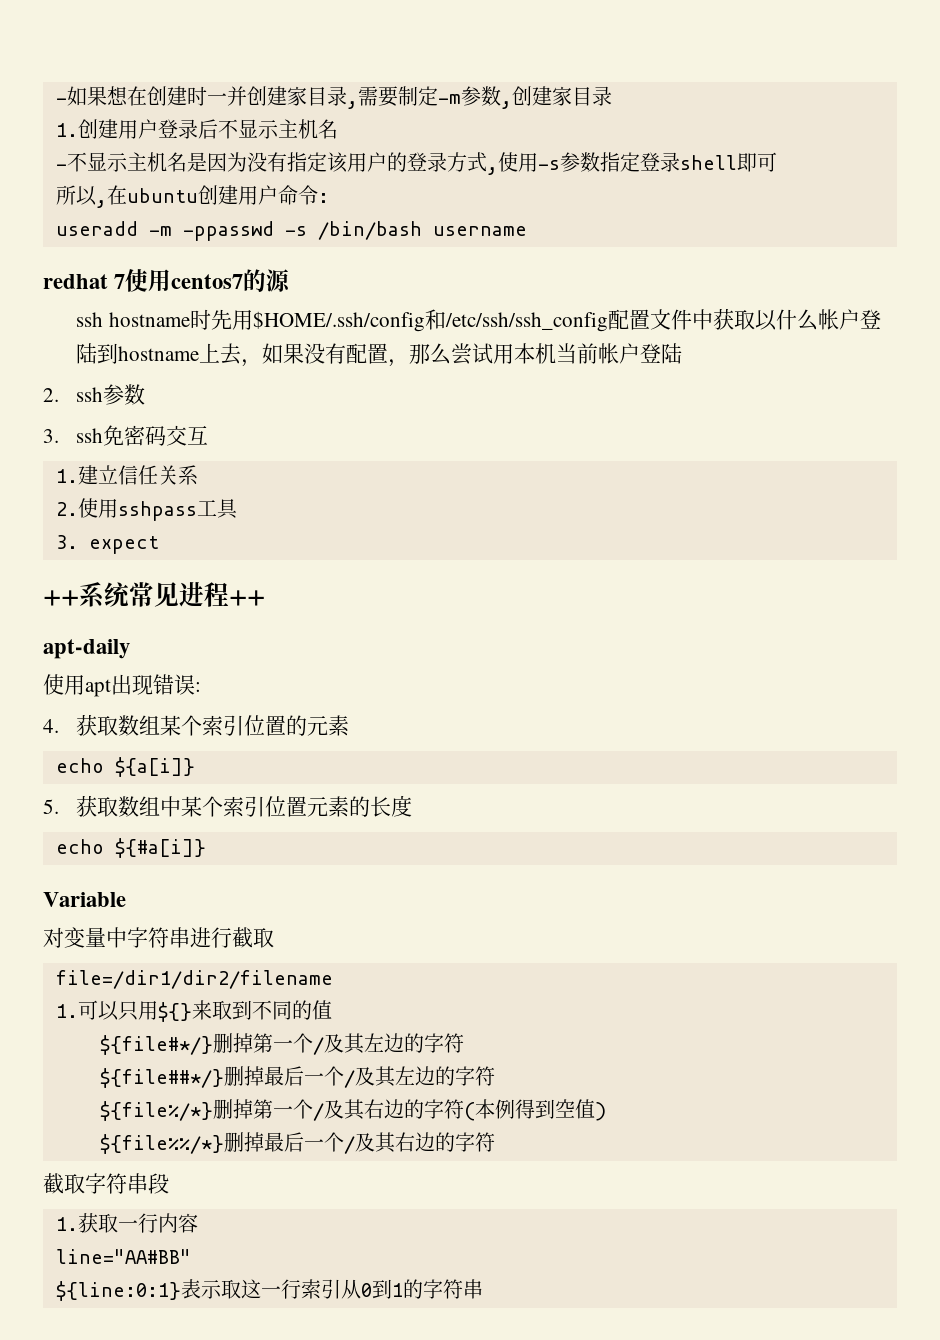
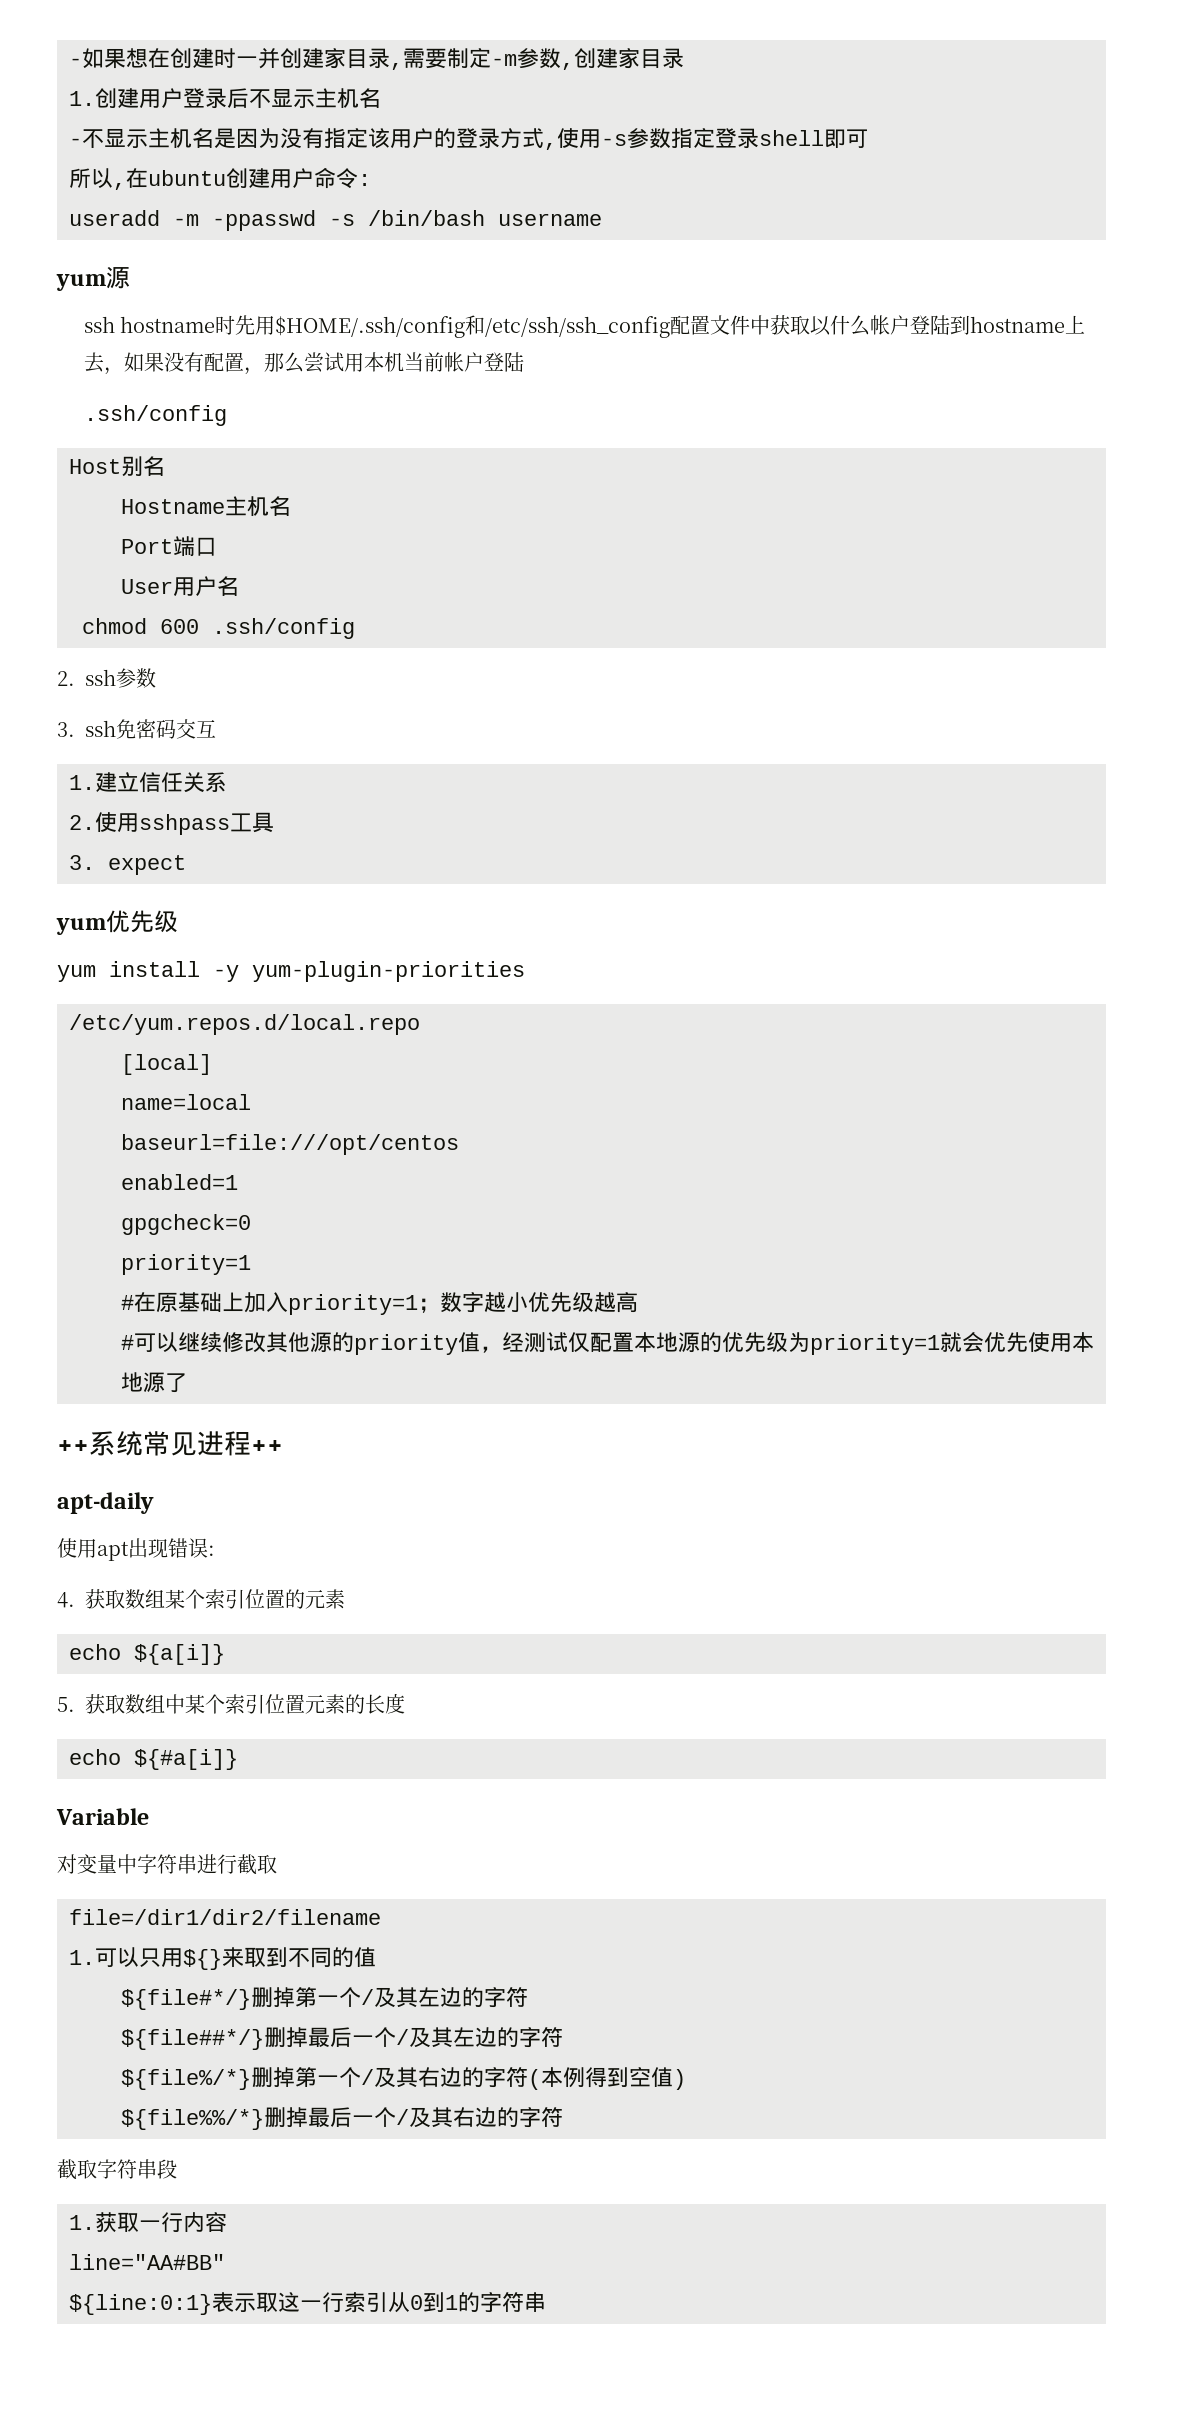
[43,269,267,292] redhat 7使用centos7的 -> [56,274,106,291] yum
(683, 353) none -> [83,405,227,426] [69,456,165,477] [121,496,291,516] [121,536,217,557] [121,576,239,596] [82,618,355,639] // .ssh/config // Host别名 // Hostname主机名 // Port端口 // User用户名 // chmod 600 .ssh/config
(159, 545) none -> [56,910,178,935] [57,961,525,982] [69,1014,420,1035] [121,1054,212,1075] [121,1094,251,1110] [121,1134,459,1155] [121,1174,238,1190] [121,1214,251,1235] [121,1254,251,1275] [121,1292,638,1315] [121,1332,1094,1355] [121,1372,187,1393] // yum优先级 // yum install -y yum-plugin-priorities // /etc/yum.repos.d/local.repo // [local] // name=local // baseurl=file:///opt/centos // enabled=1 // gpgcheck=0 // priority=1 // #在原基础上加入priority=1；数字越小优先级越高 // #可以继续修改其他源的priority值，经测试仅配置本地源的优先级为priority=1就会优先使用本地源了

